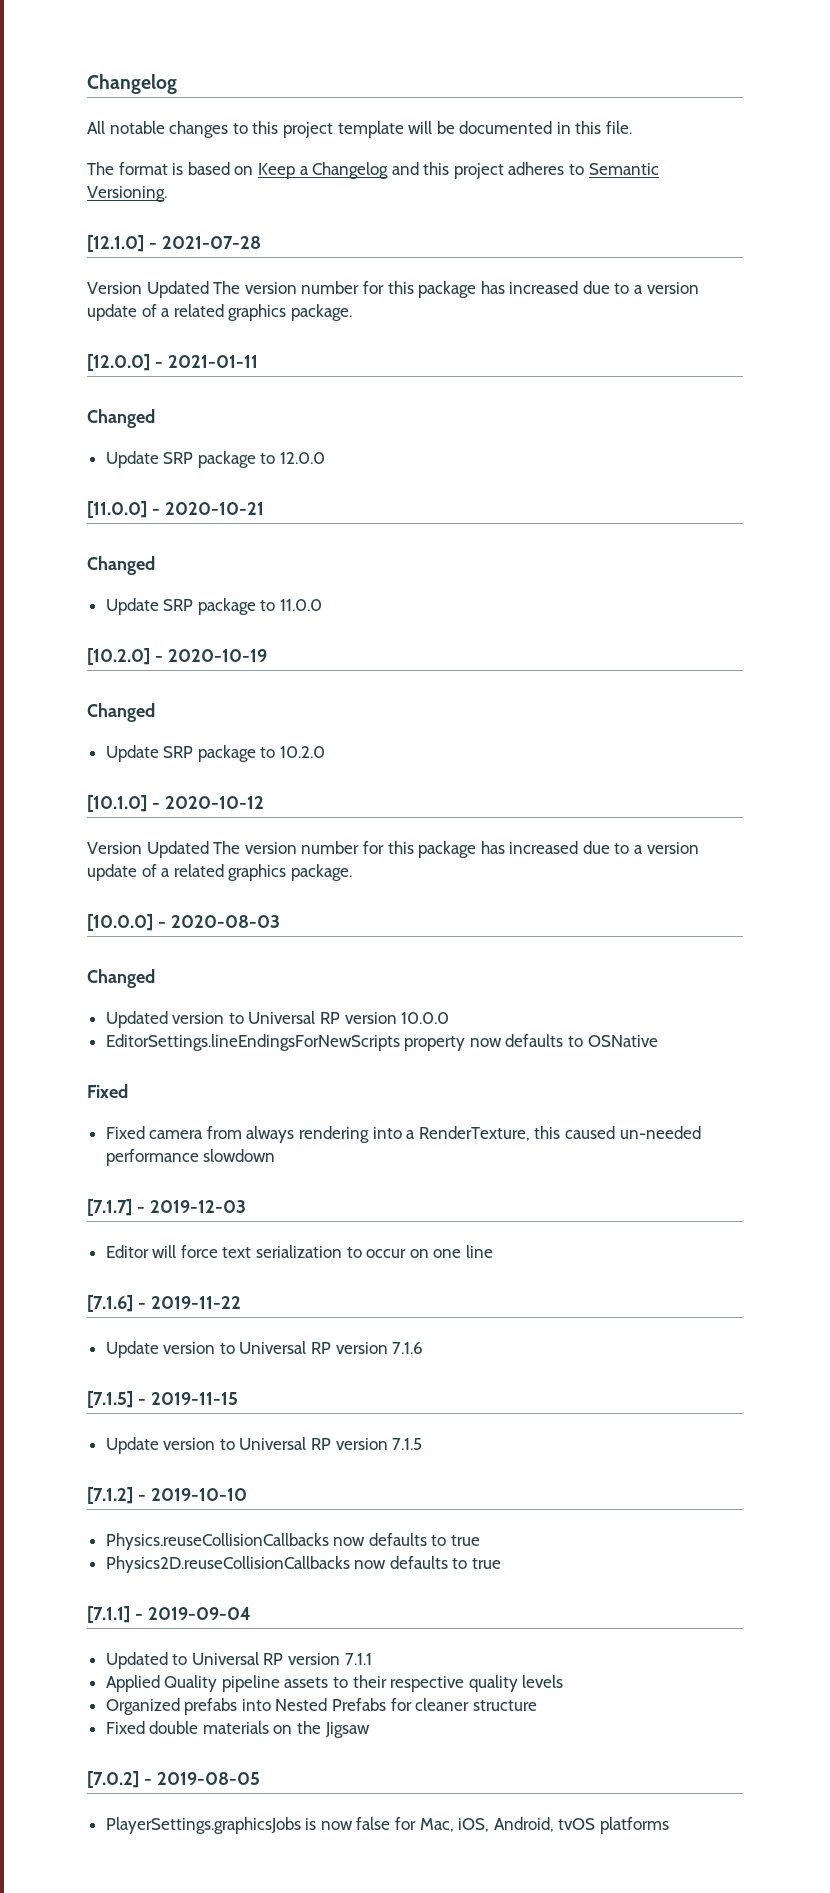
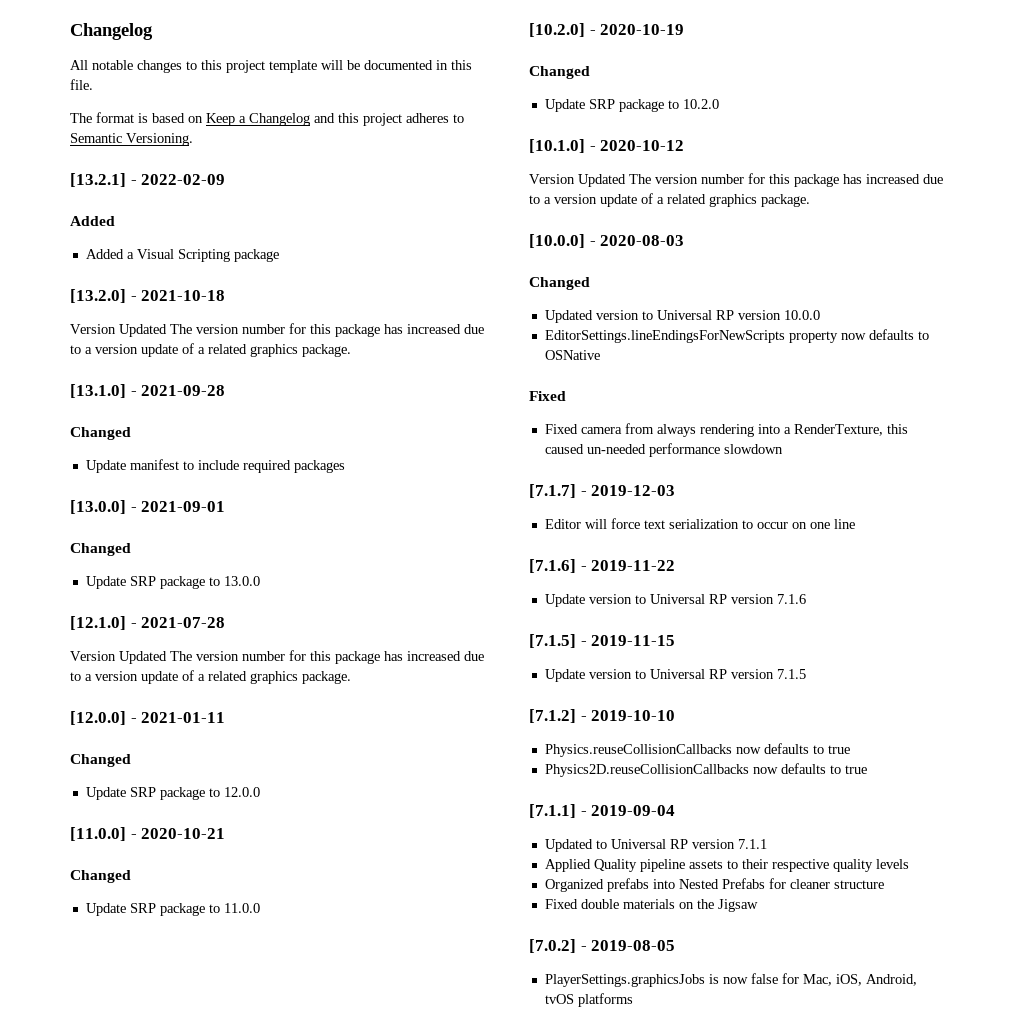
(167, 194) none -> [70,173,226,187] [70,216,115,226] [85,249,279,262] [70,289,226,303] [70,323,484,337] [70,343,351,357] [70,384,226,398] [70,427,131,440] [85,459,345,473] [70,500,226,514] [70,543,131,556] [85,576,260,589] // [13.2.1] - 2022-02-09 // Added // Added a Visual Scripting package // [13.2.0] - 2021-10-18 // Version Updated The version number for this package has increased due to a version update of a related graphics package. // [13.1.0] - 2021-09-28 // Changed // Update manifest to include required packages // [13.0.0] - 2021-09-01 // Changed // Update SRP package to 13.0.0

